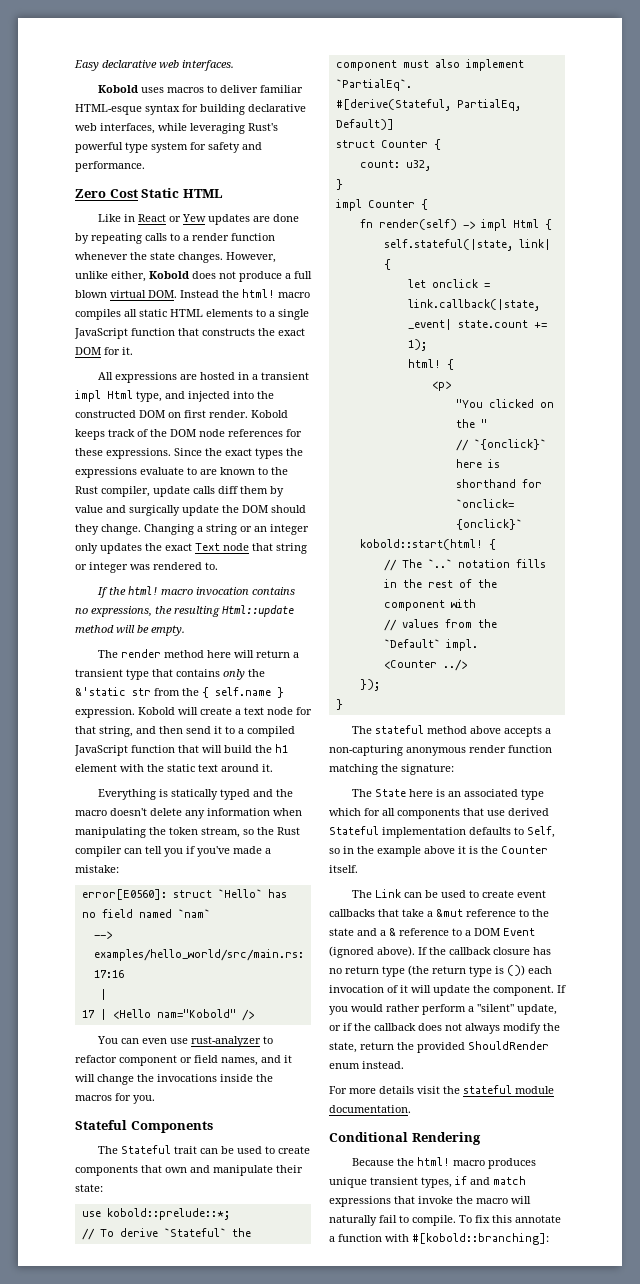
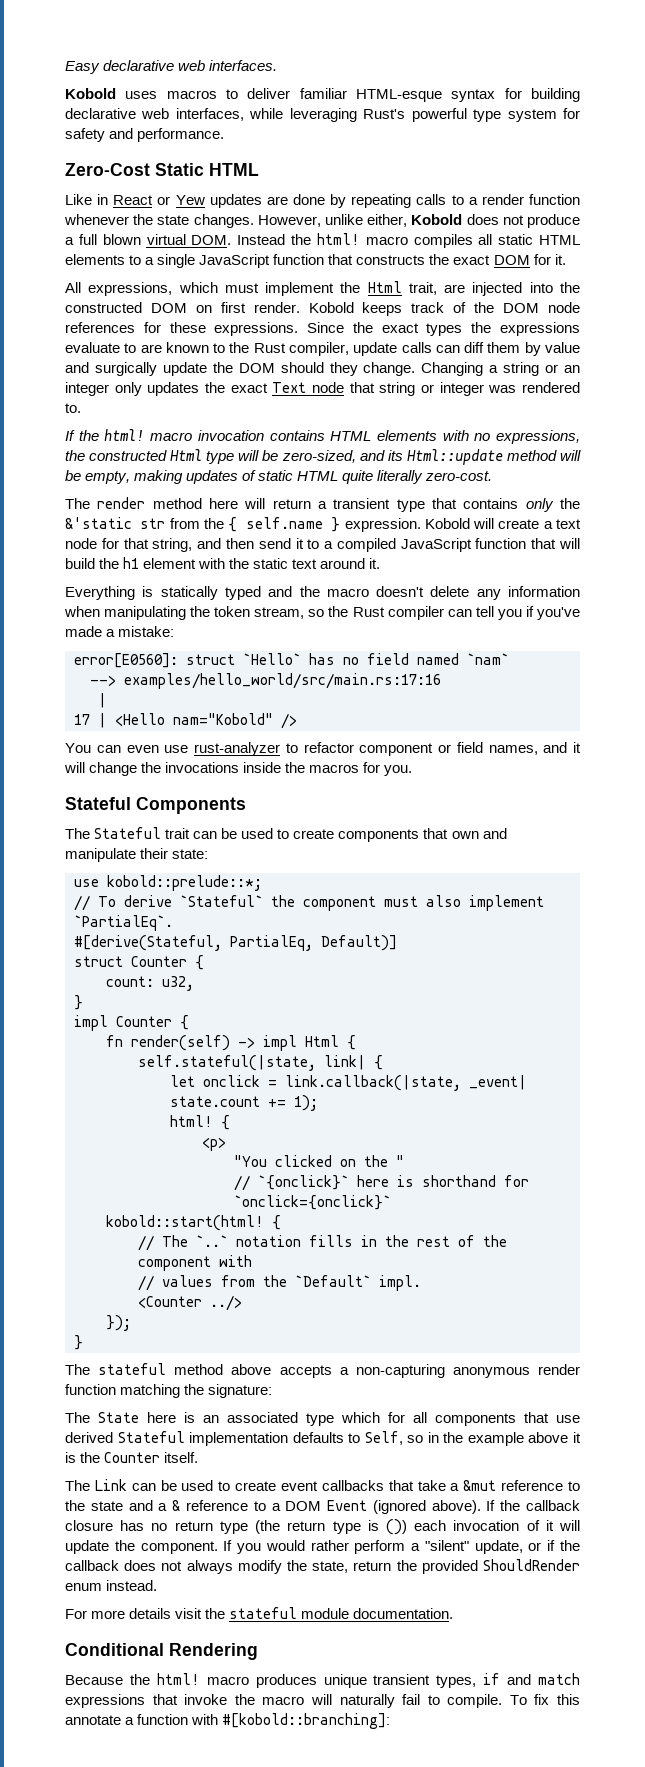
[75,189,138,198] Zero Cost -> [65,163,150,176] Zero-Cost
[115,372,310,383] [75,390,185,402] expressions are hosted in a transient impl Html type, and -> [88,281,466,296] expressions, which must implement the Html trait, are
(215, 490) none -> [435,345,460,353] can
[75,605,294,617] [75,625,185,636] no expressions, the resulting Html::update method will be empty. -> [330,430,580,444] [65,449,582,465] [65,470,493,484] HTML elements with no expressions, the constructed Html type will be zero-sized, and its Html::update method will be empty, making updates of static HTML quite literally zero-cost.

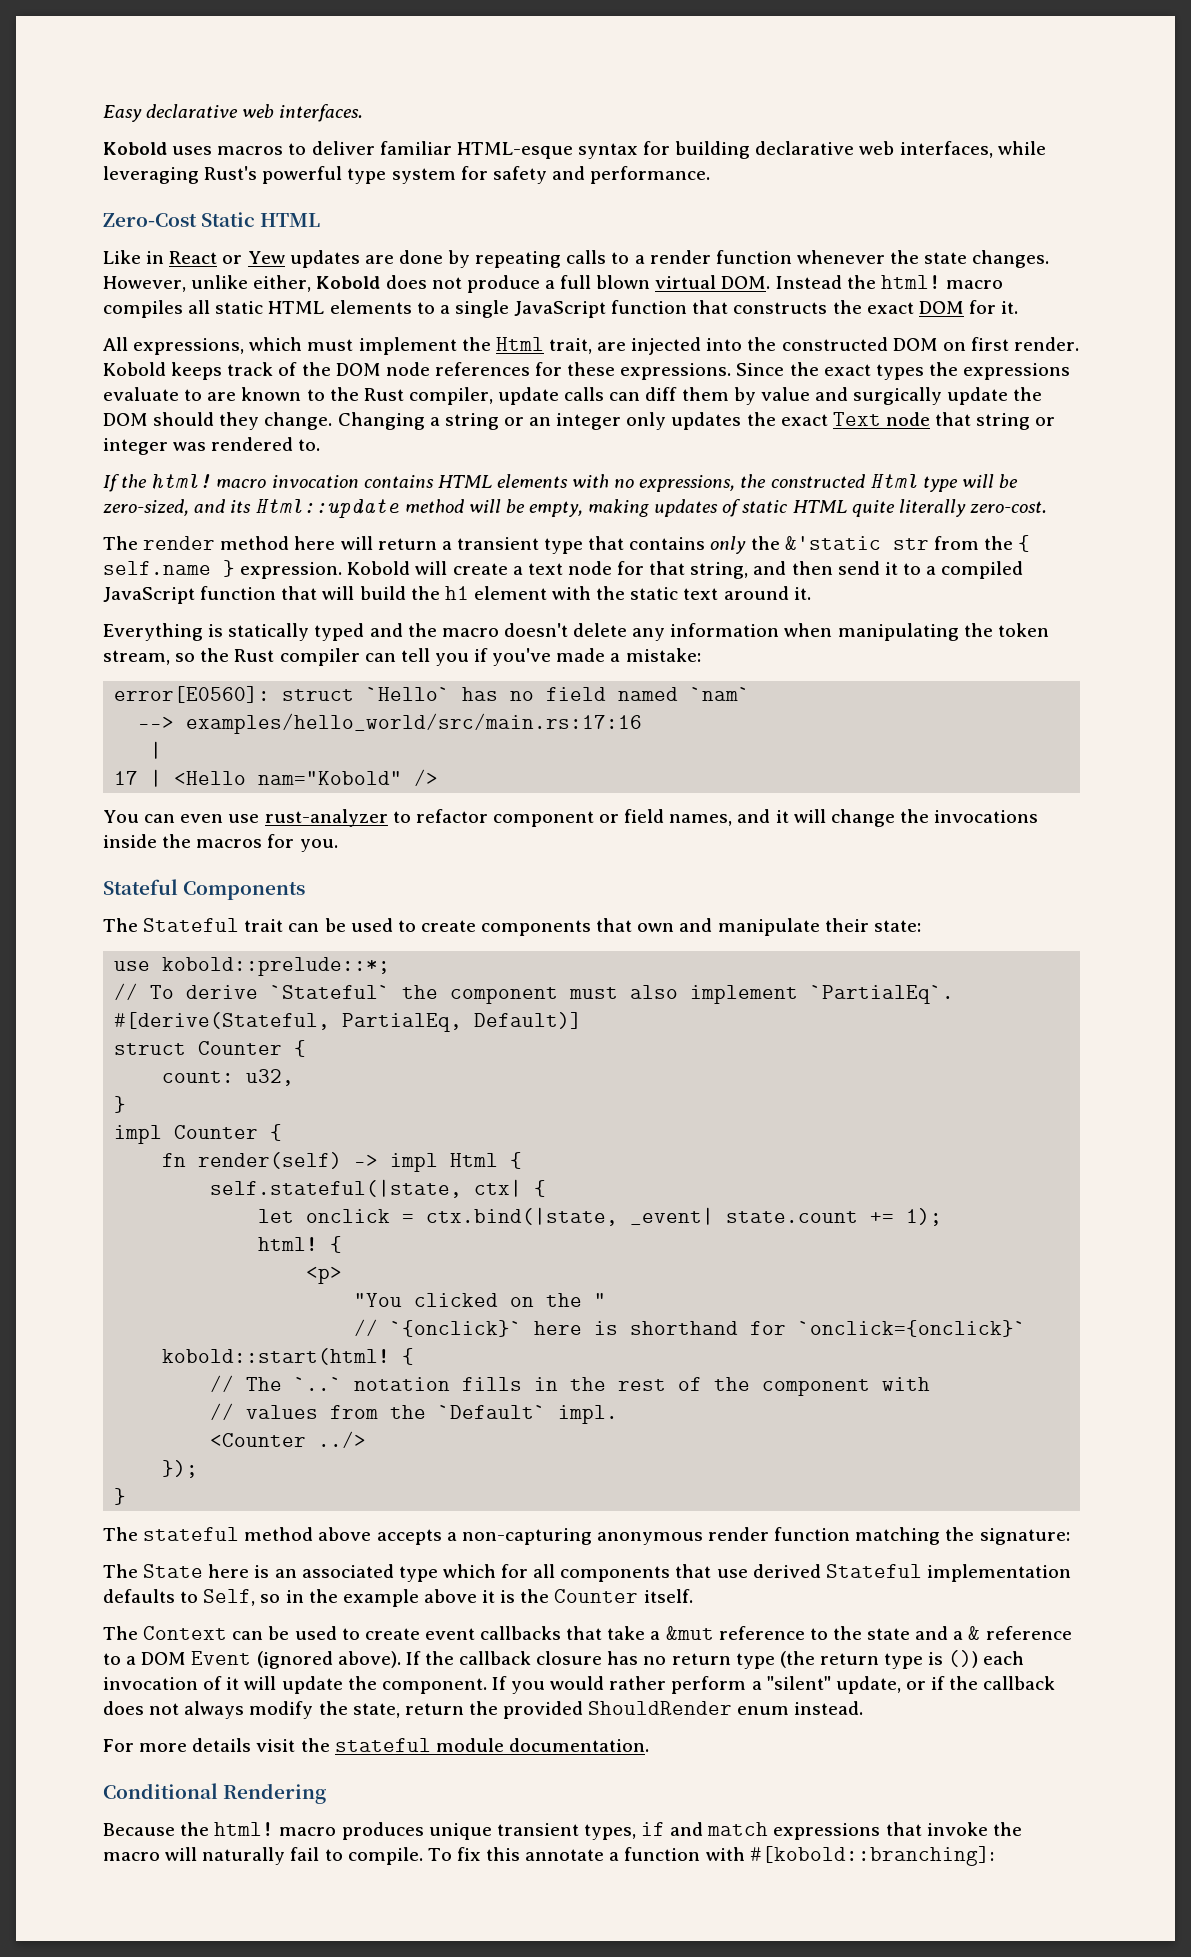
[324,1055,366,1070] link| -> [474,1179,523,1197] ctx|
[285,1075,461,1091] link.callback(|state, -> [426,1207,619,1226] ctx.bind(|state,
[94,1479,127,1491] Link -> [143,1626,228,1640] Context

